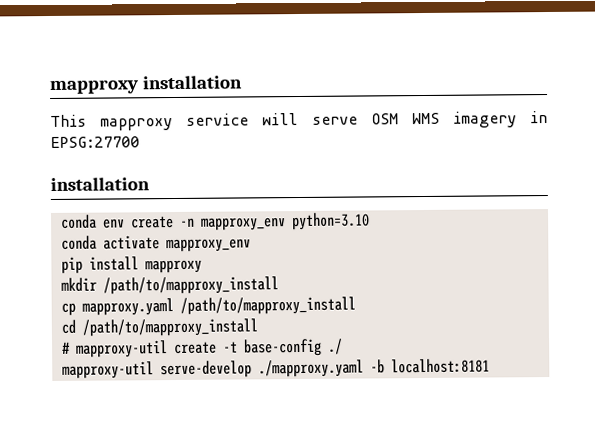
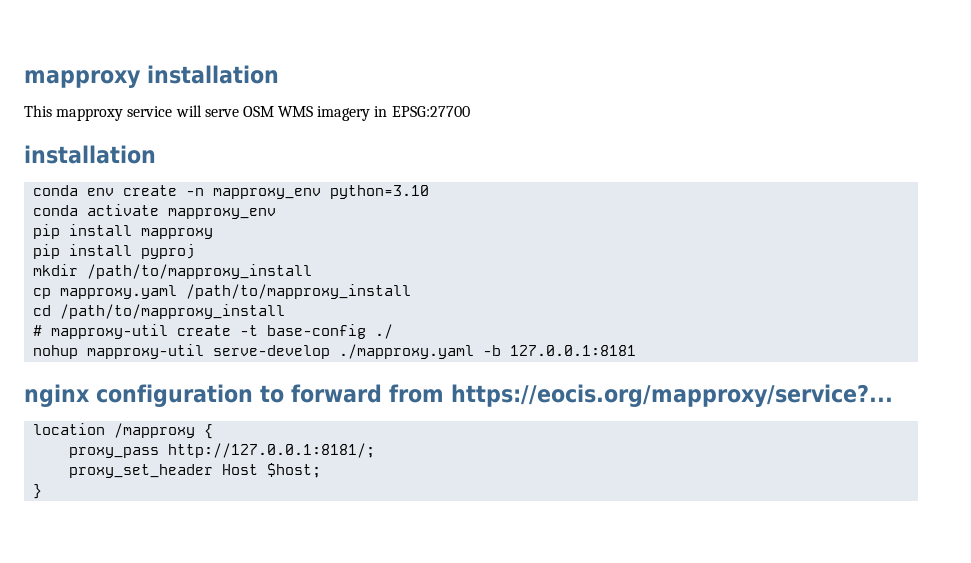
(202, 266) none -> [33,244,196,259] // pip install pyproj
(343, 346) none -> [33,345,79,359] nohup
[390,358,490,374] localhost:8181 -> [510,345,637,356] [24,384,893,407] [33,423,214,439] [69,443,376,458] [69,463,322,478] [33,484,43,499] 127.0.0.1:8181 // nginx configuration to forward from https://eocis.org/mapproxy/service?... // location /mapproxy { // proxy_pass http://127.0.0.1:8181/; // proxy_set_header Host $host; // }

